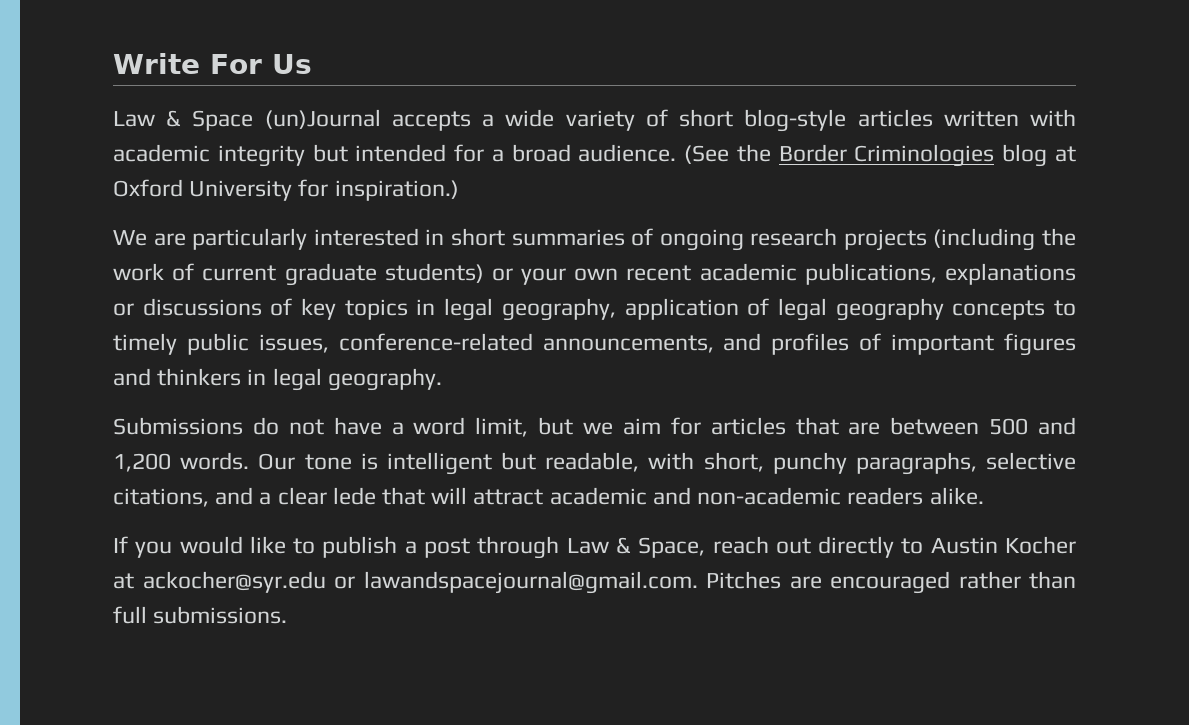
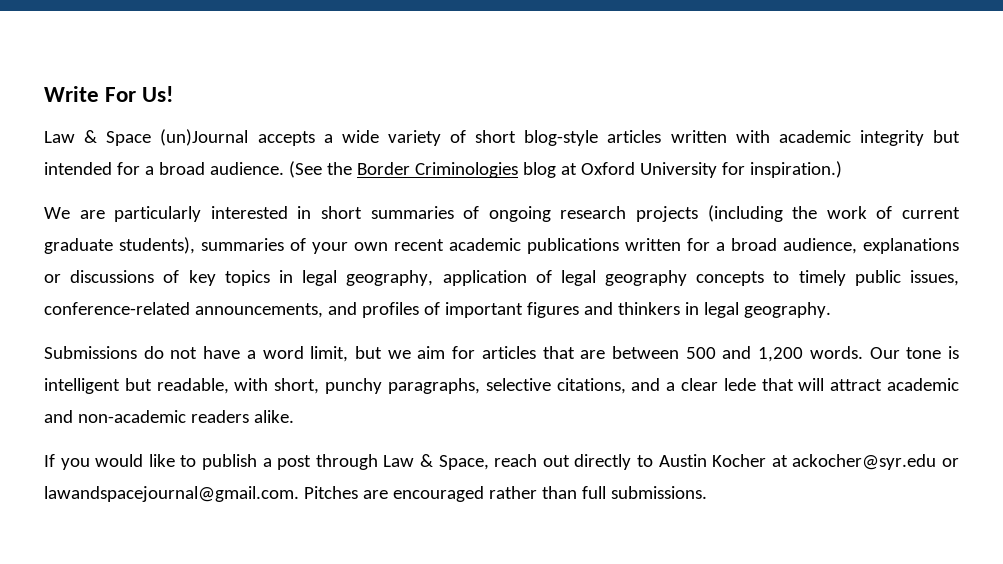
[271,54,312,74] Us -> [142,86,174,102] Us!
[384,263,513,283] students) or -> [119,237,306,254] students), summaries of
[804,263,937,285] publications, -> [527,238,857,254] publications written for a broad audience,

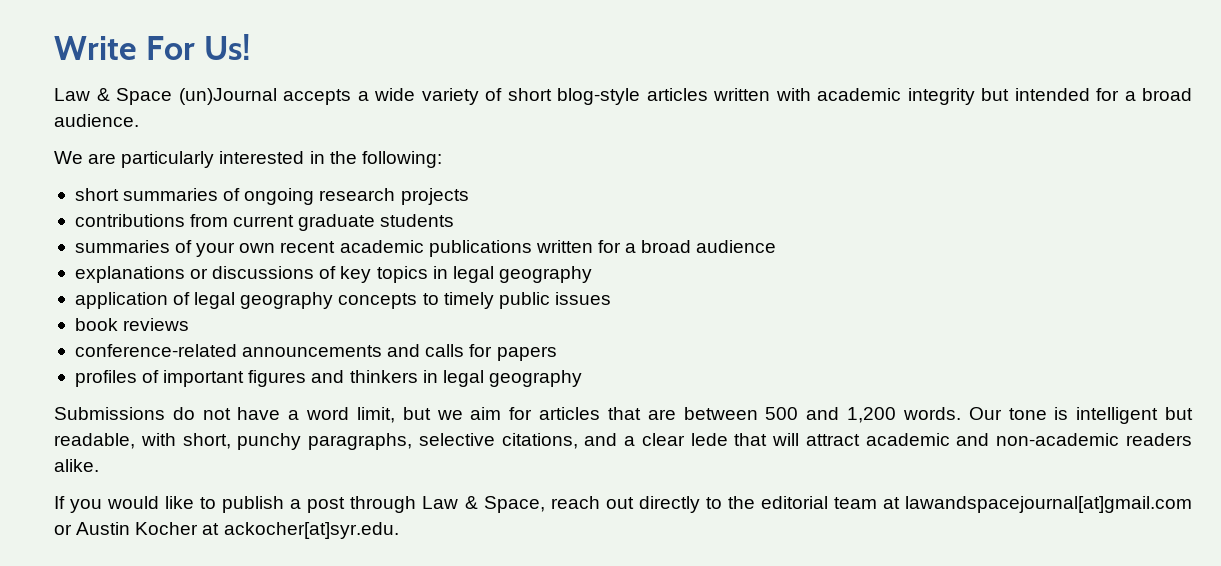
[288,161,842,178] (See the Border Criminologies blog at Oxford University for inspiration.) -> (139, 120) none
(312, 212) none -> [329,151,442,168] the following: //
[707,205,893,222] (including the work of -> [74,214,229,227] // contributions from
[119,237,195,254] students), -> [380,214,455,227] students //
[783,238,857,254] audience, -> [696,240,777,253] audience //
[346,270,434,286] geography, -> [498,266,592,283] geography //
[910,270,959,286] [44,302,357,318] issues, conference-related announcements, and -> [554,292,611,305] [74,318,190,331] [74,344,557,361] issues // book reviews // conference-related announcements and calls for papers //
[743,302,831,318] geography. -> [488,370,582,387] geography
[658,454,960,470] [44,486,707,502] Austin Kocher at ackocher@syr.edu or lawandspacejournal@gmail.com. Pitches are encouraged rather than full submissions. -> [727,496,1192,513] [54,522,399,539] the editorial team at lawandspacejournal[at]gmail.com or Austin Kocher at ackocher[at]syr.edu.

